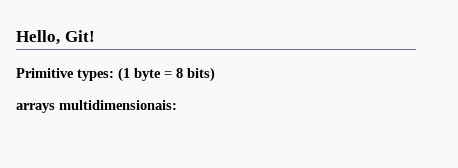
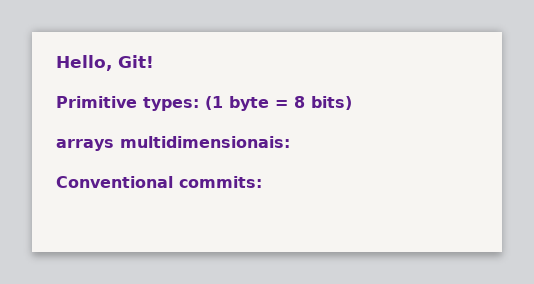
(177, 105) none -> [56,176,262,188] // Conventional commits:

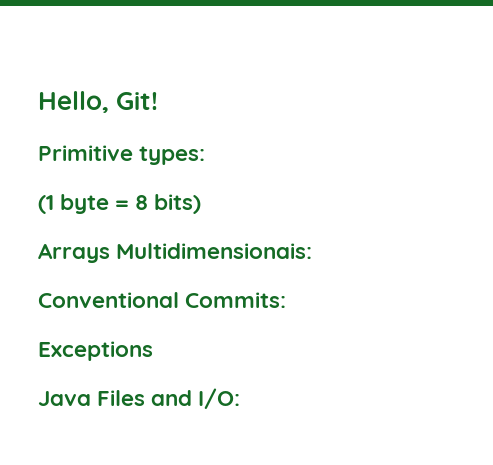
(199, 104) none -> (206, 155) //
[56,136,290,151] arrays multidimensionais: -> [38,243,313,263] Arrays Multidimensionais:
[179,176,262,188] commits: -> [185,292,287,308] [38,341,153,361] [38,388,241,409] Commits: // Exceptions // Java Files and I/O:

